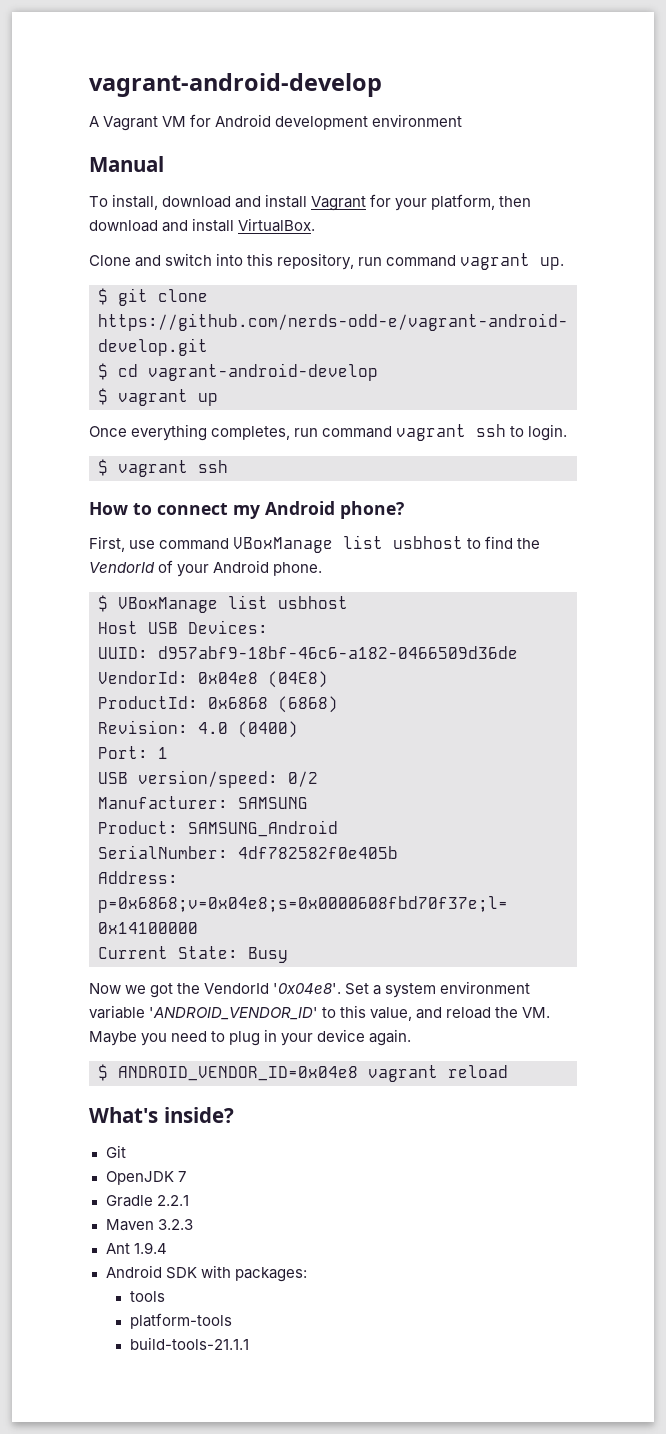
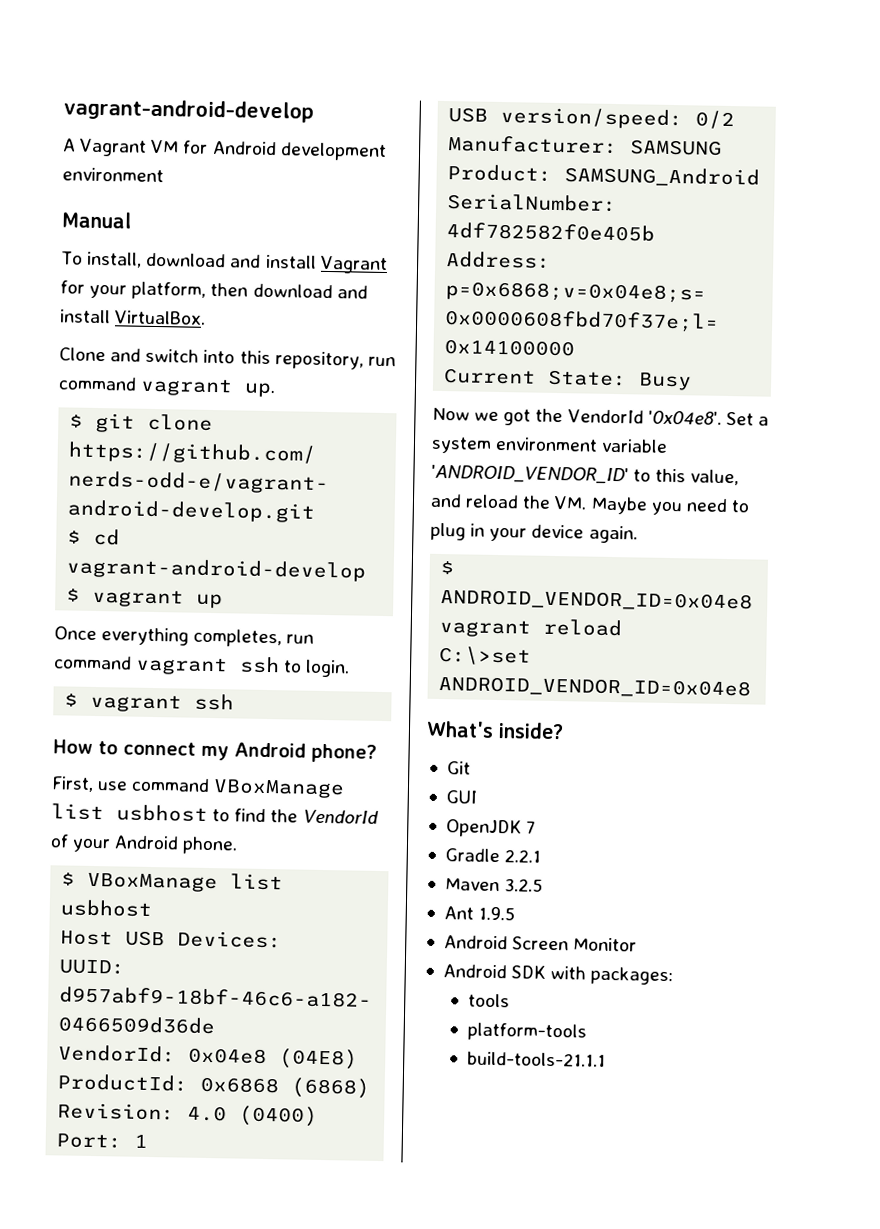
(508, 1071) none -> [439,645,532,666] [438,675,752,699] // C:\>set ANDROID_VENDOR_ID=0x04e8
(126, 1151) none -> [445,790,477,804] // GUI
[157,1219,193,1230] 3.2.3 -> [504,878,544,892] 3.2.5
[133,1242,167,1254] 1.9.4 -> [478,906,516,921] [443,935,638,952] 1.9.5 // Android Screen Monitor

